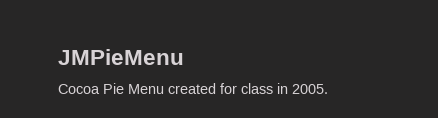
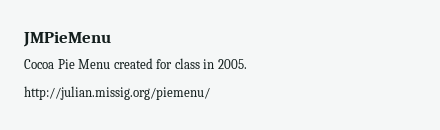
(328, 89) none -> [24,86,210,100] // http://julian.missig.org/piemenu/

